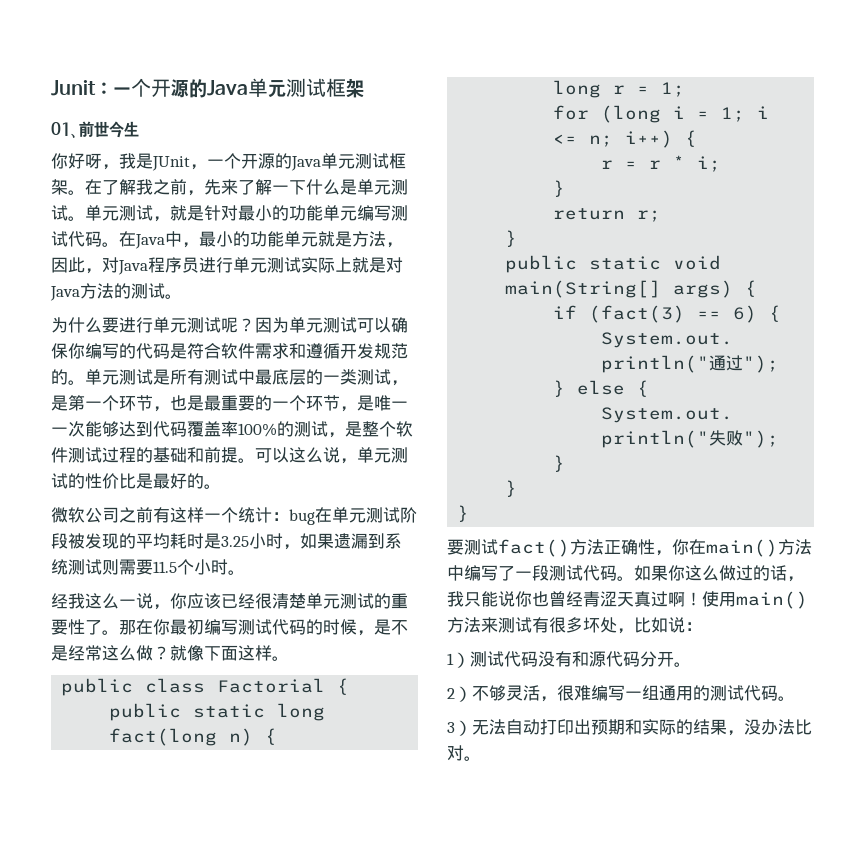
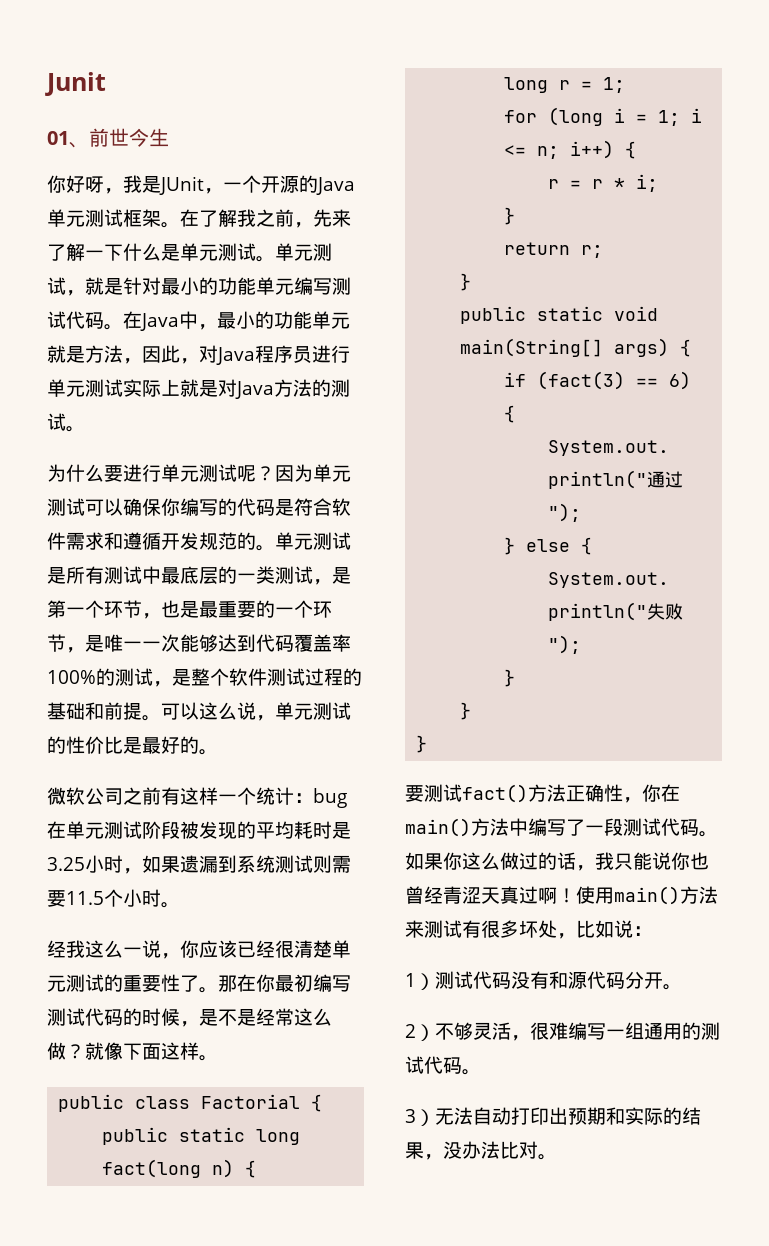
[95,78,364,98] ：一个开源的Java单元测试框架 -> (106, 84) none

